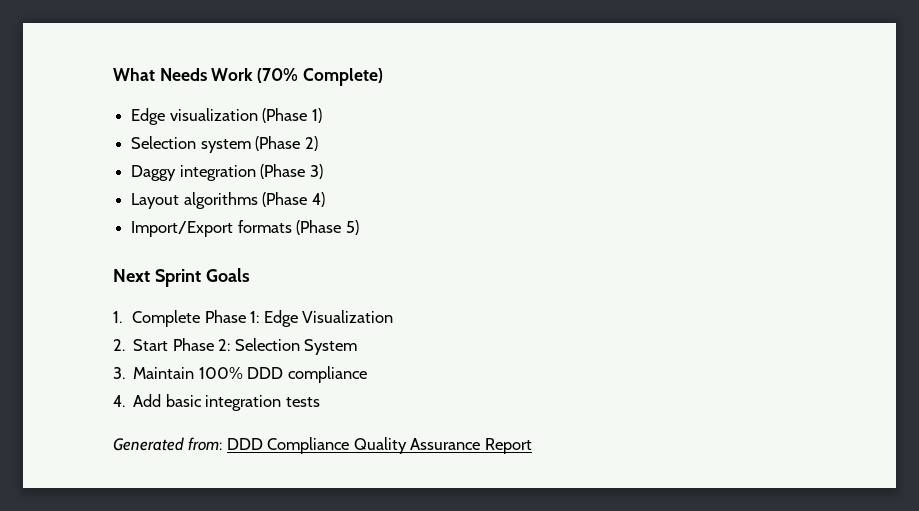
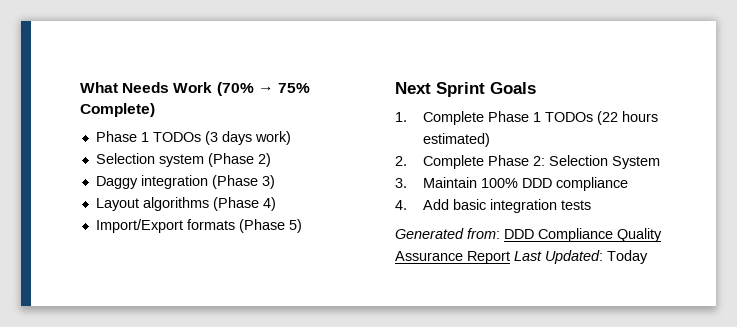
(299, 75) none -> [257,83,310,93] → 75%
[131,108,322,125] Edge visualization (Phase 1) -> [95,131,291,145] Phase 1 TODOs (3 days work)
[250,310,394,327] 1: Edge Visualization -> [532,111,658,125] [422,133,490,147] 1 TODOs (22 hours estimated)
[133,339,169,351] Start -> [422,155,484,169] Complete
(532, 446) none -> [514,250,648,264] Last Updated: Today

